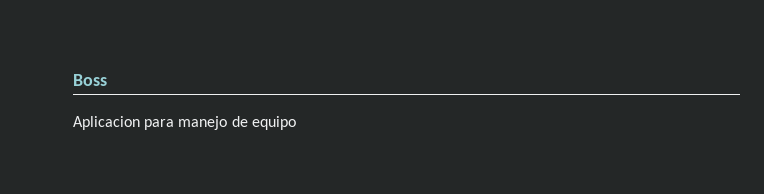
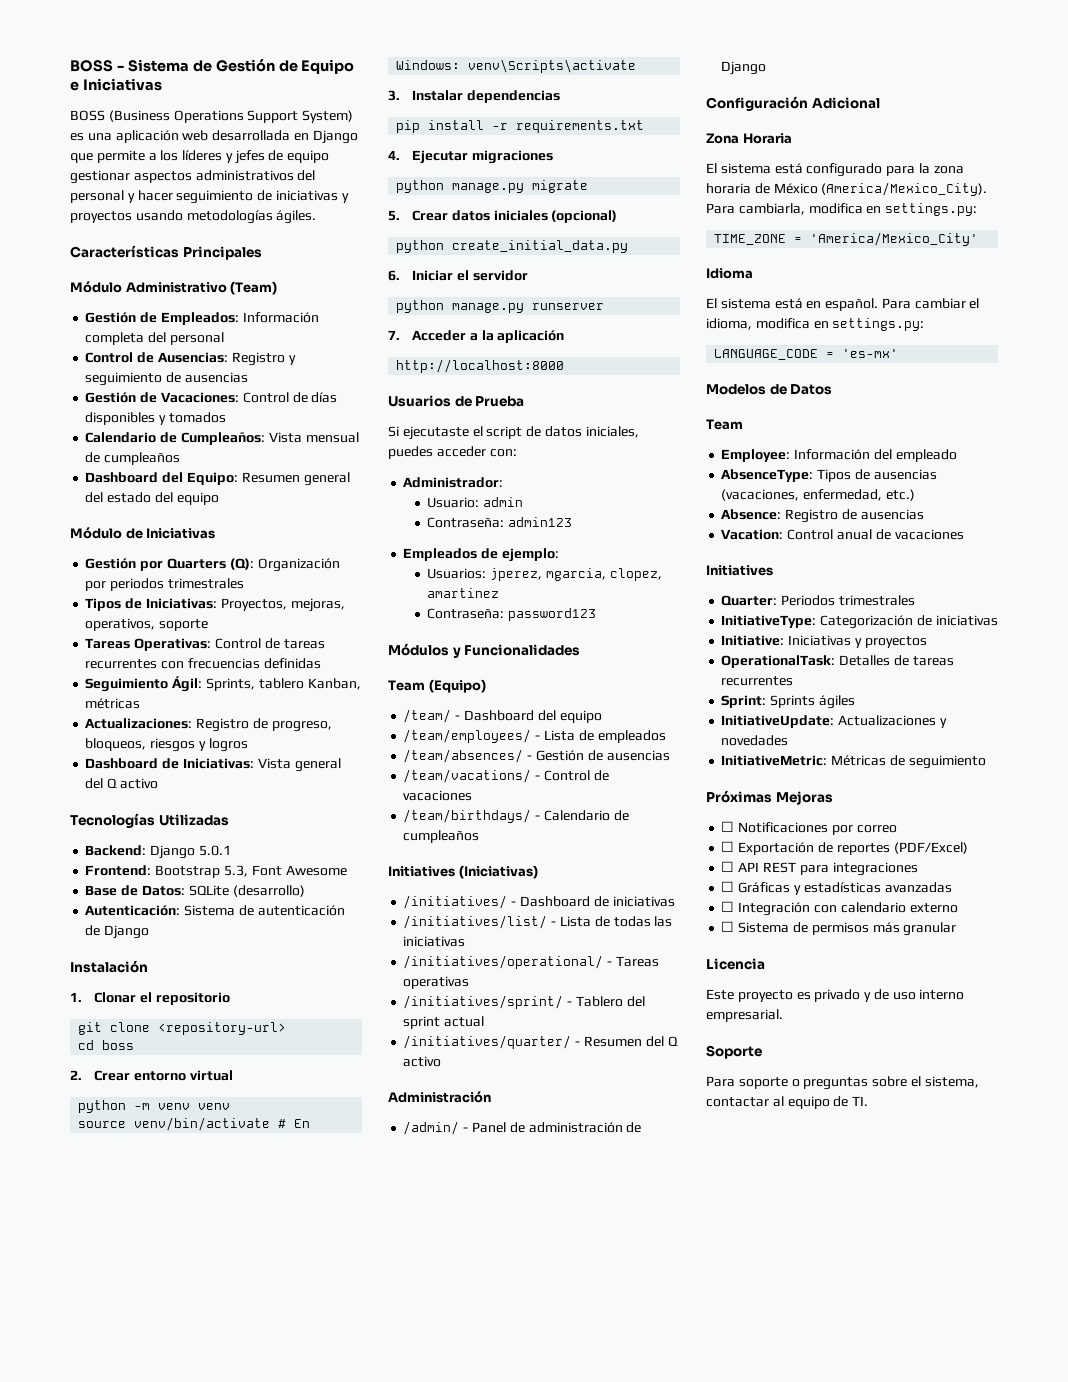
[73,74,107,86] [73,116,296,130] Boss // Aplicacion para manejo de equipo -> [70,59,355,74] [70,78,162,91] [70,110,354,123] [70,130,358,144] [70,150,330,164] [70,170,316,184] [70,190,349,204] [70,210,317,224] [70,245,262,260] [70,281,278,295] [85,312,319,325] [85,332,224,345] [85,352,296,366] [85,372,248,386] [85,392,338,403] [85,412,226,425] [85,432,359,445] [85,452,181,465] [85,472,350,486] [85,492,219,505] [70,527,216,539] [85,558,340,572] [85,578,244,591] [85,598,345,612] [85,618,209,631] [85,638,325,651] [85,658,321,669] [85,676,361,692] [85,698,141,709] [85,718,332,732] [85,738,248,752] [85,758,341,772] [85,778,158,789] [70,813,229,828] [85,845,231,859] [85,865,347,878] [85,885,305,897] [85,905,345,916] [85,925,150,939] [70,960,148,973] [70,992,230,1005] [78,1022,287,1035] [78,1040,135,1050] [70,1070,233,1081] [78,1100,231,1113] [78,1117,311,1131] [396,59,637,73] [388,90,560,103] [396,120,645,133] [388,150,553,164] [396,180,589,193] [388,210,618,223] [396,240,629,253] [388,270,528,281] [396,300,605,313] [388,330,565,343] [396,359,565,373] [388,395,525,407] [388,426,639,440] [388,446,517,459] [403,477,504,488] [427,497,524,508] [427,517,573,528] [403,548,559,562] [427,568,662,581] [427,588,500,598] [427,608,597,621] [388,643,581,658] [388,679,486,693] [403,709,602,723] [403,729,666,743] [403,749,670,763] [403,769,609,783] [403,790,473,801] [403,809,629,823] [403,830,480,843] [388,865,538,879] [403,895,675,909] [403,915,673,929] [403,936,466,947] [403,955,659,969] [403,976,470,989] [403,995,645,1009] [403,1016,485,1029] [403,1035,678,1049] [403,1056,442,1067] [388,1091,491,1103] [403,1121,642,1135] [721,61,767,75] [706,96,880,111] [706,133,792,144] [706,163,964,177] [706,182,988,196] [706,203,978,216] [714,232,979,246] [706,268,753,279] [706,298,980,311] [706,318,925,331] [714,349,899,360] [706,384,833,395] [706,419,743,430] [721,449,957,462] [721,469,937,482] [721,489,915,501] [721,509,924,523] [721,529,964,540] [706,565,773,576] [721,595,915,606] [721,615,998,629] [721,635,927,648] [721,655,954,668] [721,676,794,686] [721,695,855,709] [721,715,947,728] [721,735,789,746] [721,755,986,769] [706,790,833,805] [721,821,897,835] [721,841,968,855] [721,861,918,876] [721,881,952,895] [721,901,958,916] [721,921,957,936] [706,958,765,970] [706,989,965,1002] [706,1009,783,1022] [706,1045,762,1059] [706,1076,979,1090] [706,1096,869,1109] BOSS - Sistema de Gestión de Equipo e Iniciativas // BOSS (Business Operations Support System) es una aplicación web desarrollada en Django que permite a los líderes y jefes de equipo gestionar aspectos administrativos del personal y hacer seguimiento de iniciativas y proyectos usando metodologías ágiles. // Características Principales // Módulo Administrativo (Team) // Gestión de Empleados: Información completa del personal // Control de Ausencias: Registro y seguimiento de ausencias // Gestión de Vacaciones: Control de días disponibles y tomados // Calendario de Cumpleaños: Vista mensual de cumpleaños // Dashboard del Equipo: Resumen general del estado del equipo // Módulo de Iniciativas // Gestión por Quarters (Q): Organización por periodos trimestrales // Tipos de Iniciativas: Proyectos, mejoras, operativos, soporte // Tareas Operativas: Control de tareas recurrentes con frecuencias definidas // Seguimiento Ágil: Sprints, tablero Kanban, métricas // Actualizaciones: Registro de progreso, bloqueos, riesgos y logros // Dashboard de Iniciativas: Vista general del Q activo // Tecnologías Utilizadas // Backend: Django 5.0.1 // Frontend: Bootstrap 5.3, Font Awesome // Base de Datos: SQLite (desarrollo) // Autenticación: Sistema de autenticación de Django // Instalación // 1. Clonar el repositorio // git clone <repository-url> // cd boss // 2. Crear entorno virtual // python -m venv venv // source venv/bin/activate # En Windows: venv\Scripts\activate // 3. Instalar dependencias // pip install -r requirements.txt // 4. Ejecutar migraciones // python manage.py migrate // 5. Crear datos iniciales (opcional) // python create_initial_data.py // 6. Iniciar el servidor // python manage.py runserver // 7. Acceder a la aplicación // http://localhost:8000 // Usuarios de Prueba // Si ejecutaste el script de datos iniciales, puedes acceder con: // Administrador: // Usuario: admin // Contraseña: admin123 // Empleados de ejemplo: // Usuarios: jperez, mgarcia, clopez, amartinez // Contraseña: password123 // Módulos y Funcionalidades // Team (Equipo) // /team/ - Dashboard del equipo // /team/employees/ - Lista de empleados // /team/absences/ - Gestión de ausencias // /team/vacations/ - Control de vacaciones // /team/birthdays/ - Calendario de cumpleaños // Initiatives (Iniciativas) // /initiatives/ - Dashboard de iniciativas // /initiatives/list/ - Lista de todas las iniciativas // /initiatives/operational/ - Tareas operativas // /initiatives/sprint/ - Tablero del sprint actual // /initiatives/quarter/ - Resumen del Q activo // Administración // /admin/ - Panel de administración de Django // Configuración Adicional // Zona Horaria // El sistema está configurado para la zona horaria de México (America/Mexico_City). Para cambiarla, modifica en settings.py: // TIME_ZONE = 'America/Mexico_City' // Idioma // El sistema está en español. Para cambiar el idioma, modifica en settings.py: // LANGUAGE_CODE = 'es-mx' // Modelos de Datos // Team // Employee: Información del empleado // AbsenceType: Tipos de ausencias (vacaciones, enfermedad, etc.) // Absence: Registro de ausencias // Vacation: Control anual de vacaciones // Initiatives // Quarter: Periodos trimestrales // InitiativeType: Categorización de iniciativas // Initiative: Iniciativas y proyectos // OperationalTask: Detalles de tareas recurrentes // Sprint: Sprints ágiles // InitiativeUpdate: Actualizaciones y novedades // InitiativeMetric: Métricas de seguimiento // Próximas Mejoras // ☐ Notificaciones por correo // ☐ Exportación de reportes (PDF/Excel) // ☐ API REST para integraciones // ☐ Gráficas y estadísticas avanzadas // ☐ Integración con calendario externo // ☐ Sistema de permisos más granular // Licencia // Este proyecto es privado y de uso interno empresarial. // Soporte // Para soporte o preguntas sobre el sistema, contactar al equipo de TI.

